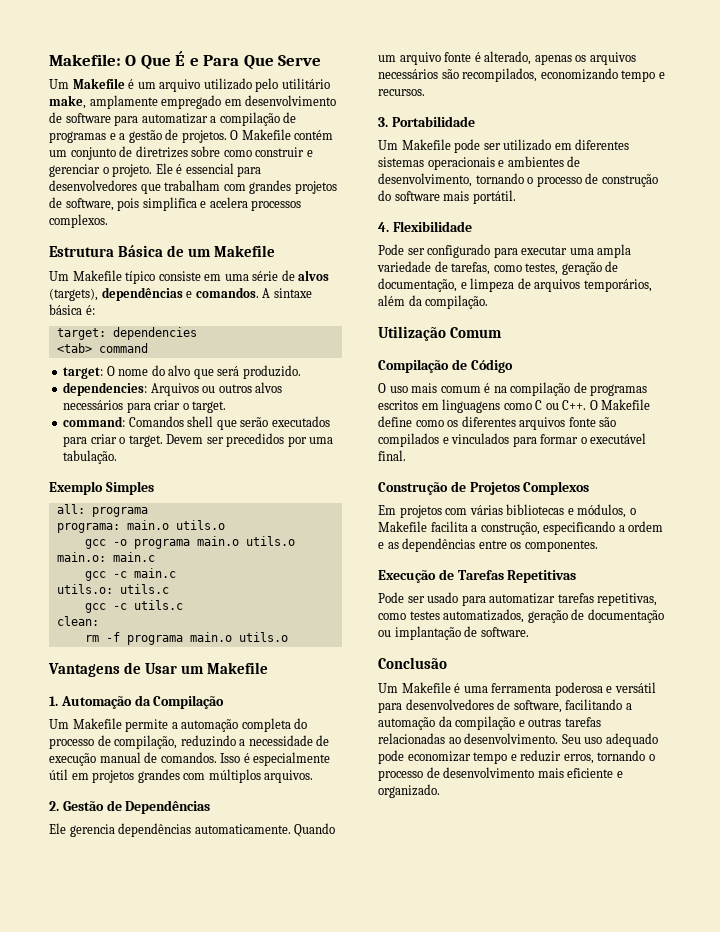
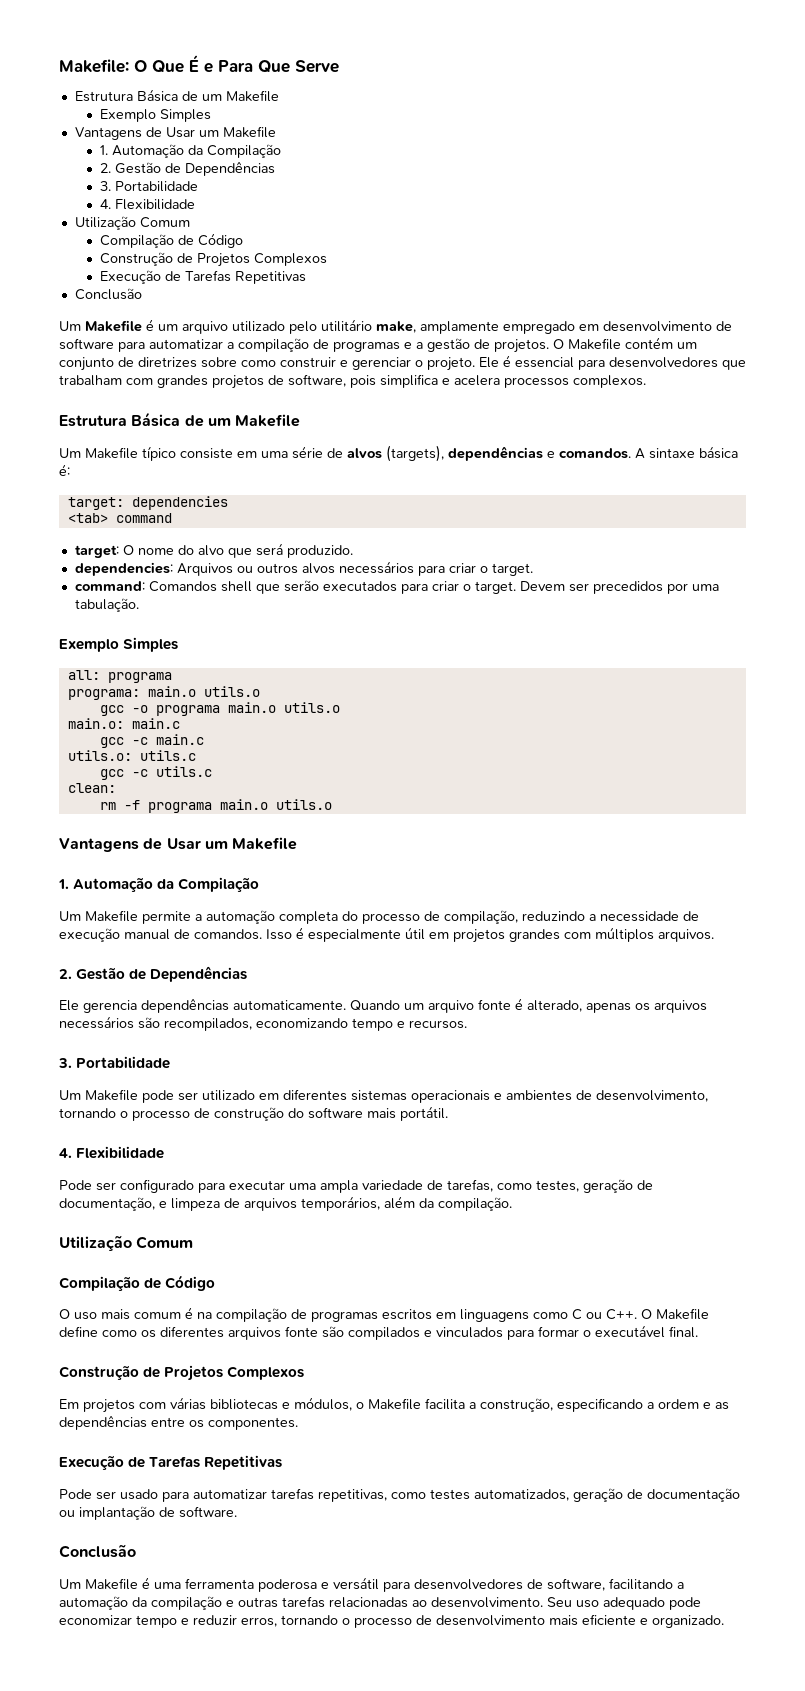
(322, 60) none -> [74,89,279,102] [100,109,212,122] [74,126,276,140] [100,144,282,158] [100,162,276,176] [100,181,199,192] [100,199,196,210] [74,216,190,230] [100,233,244,248] [100,252,328,267] [100,270,307,284] [74,288,142,300] // Estrutura Básica de um Makefile // Exemplo Simples // Vantagens de Usar um Makefile // 1. Automação da Compilação // 2. Gestão de Dependências // 3. Portabilidade // 4. Flexibilidade // Utilização Comum // Compilação de Código // Construção de Projetos Complexos // Execução de Tarefas Repetitivas // Conclusão

